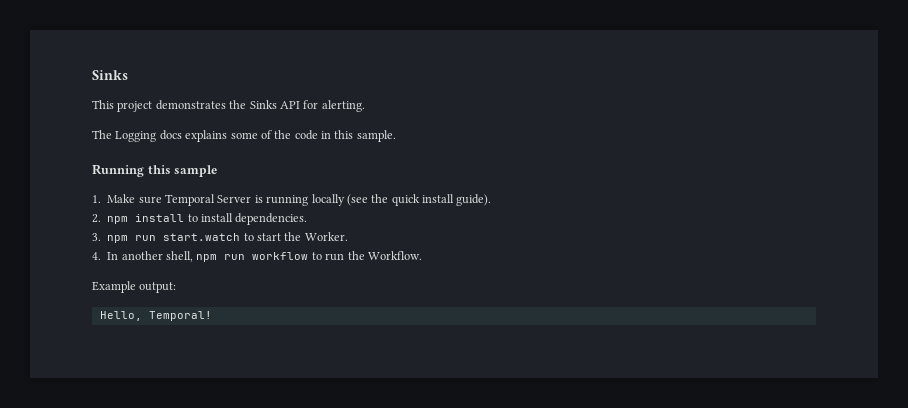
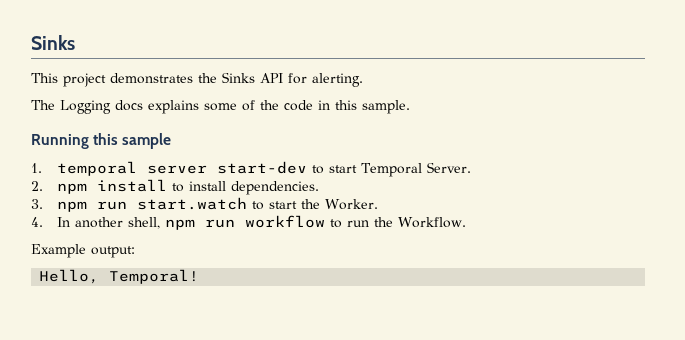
[107,194,492,206] Make sure Temporal Server is running locally (see the quick install guide). -> [56,161,471,177] temporal server start-dev to start Temporal Server.

